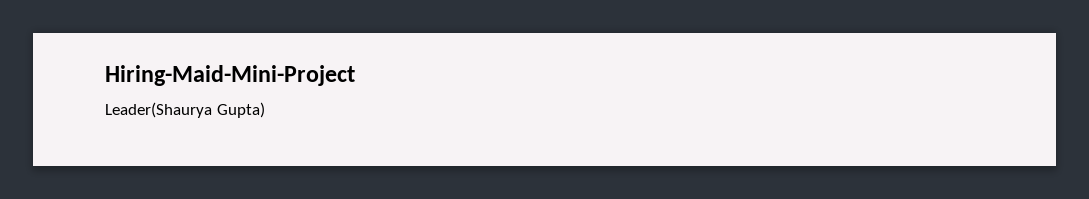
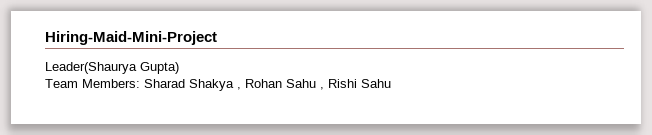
(265, 110) none -> [45,79,391,91] // Team Members: Sharad Shakya , Rohan Sahu , Rishi Sahu

